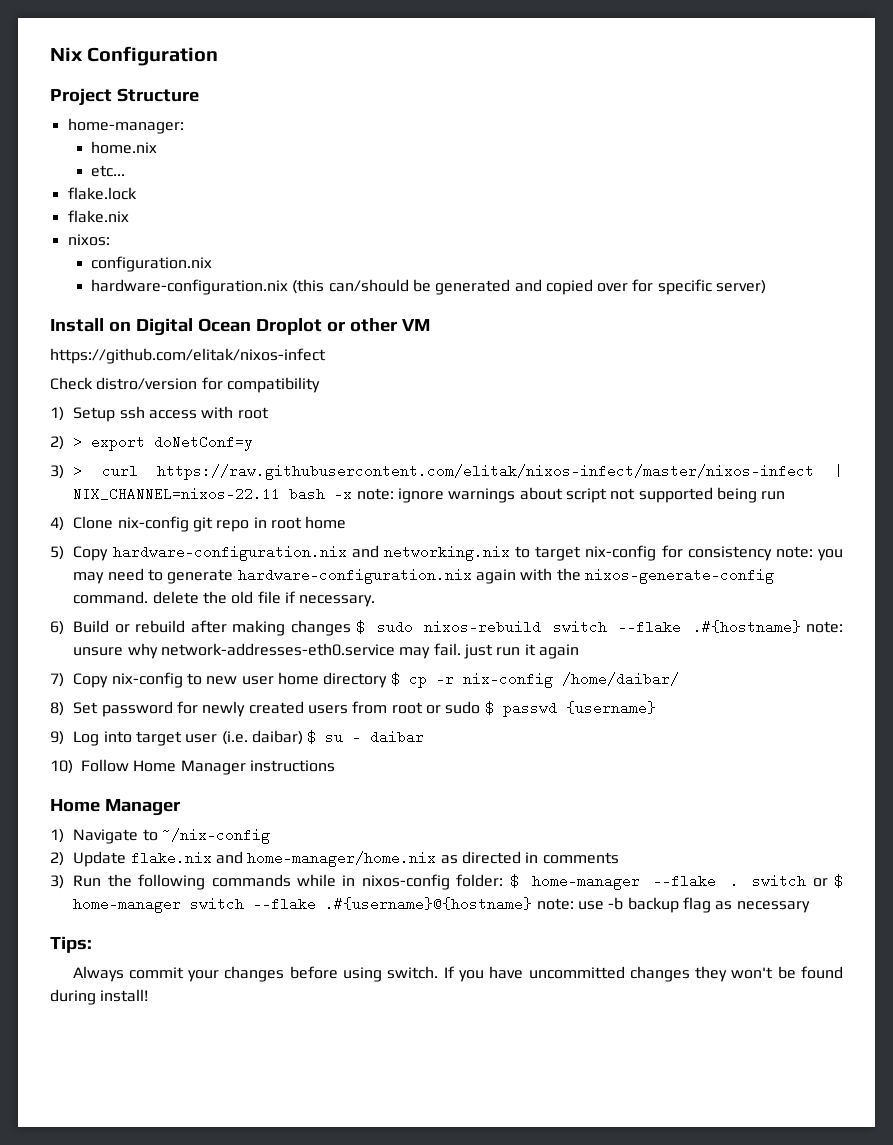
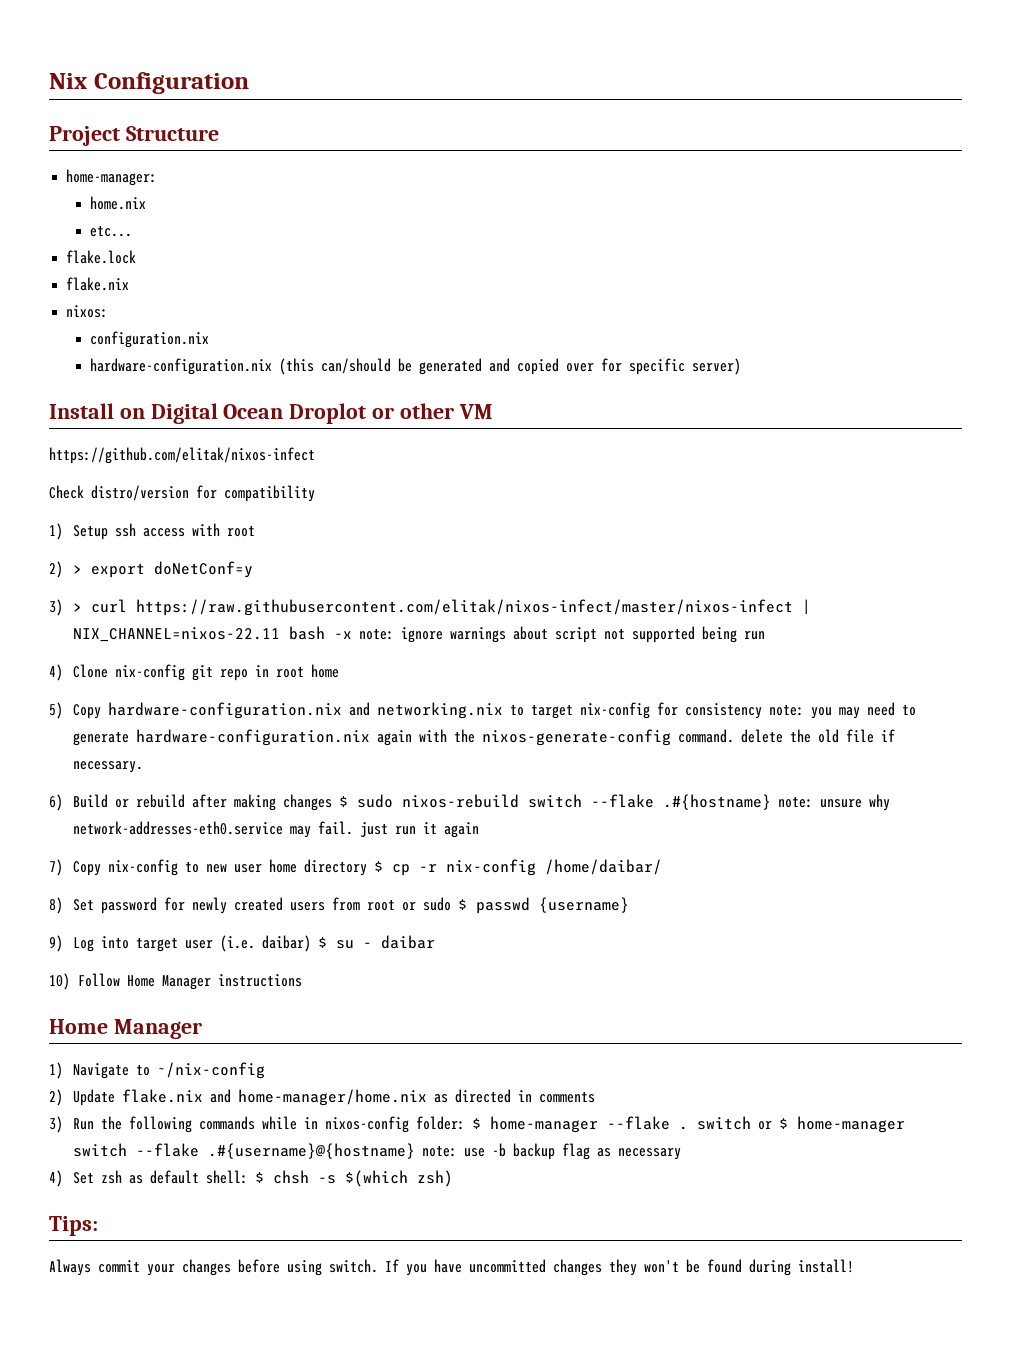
(810, 907) none -> [49,1170,453,1187] // 4) Set zsh as default shell: $ chsh -s $(which zsh)

